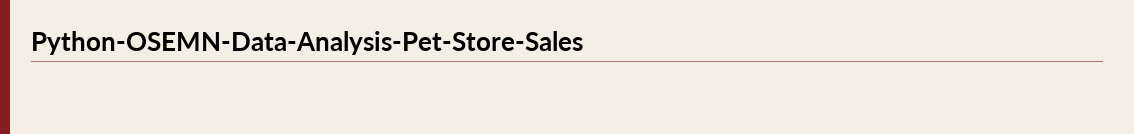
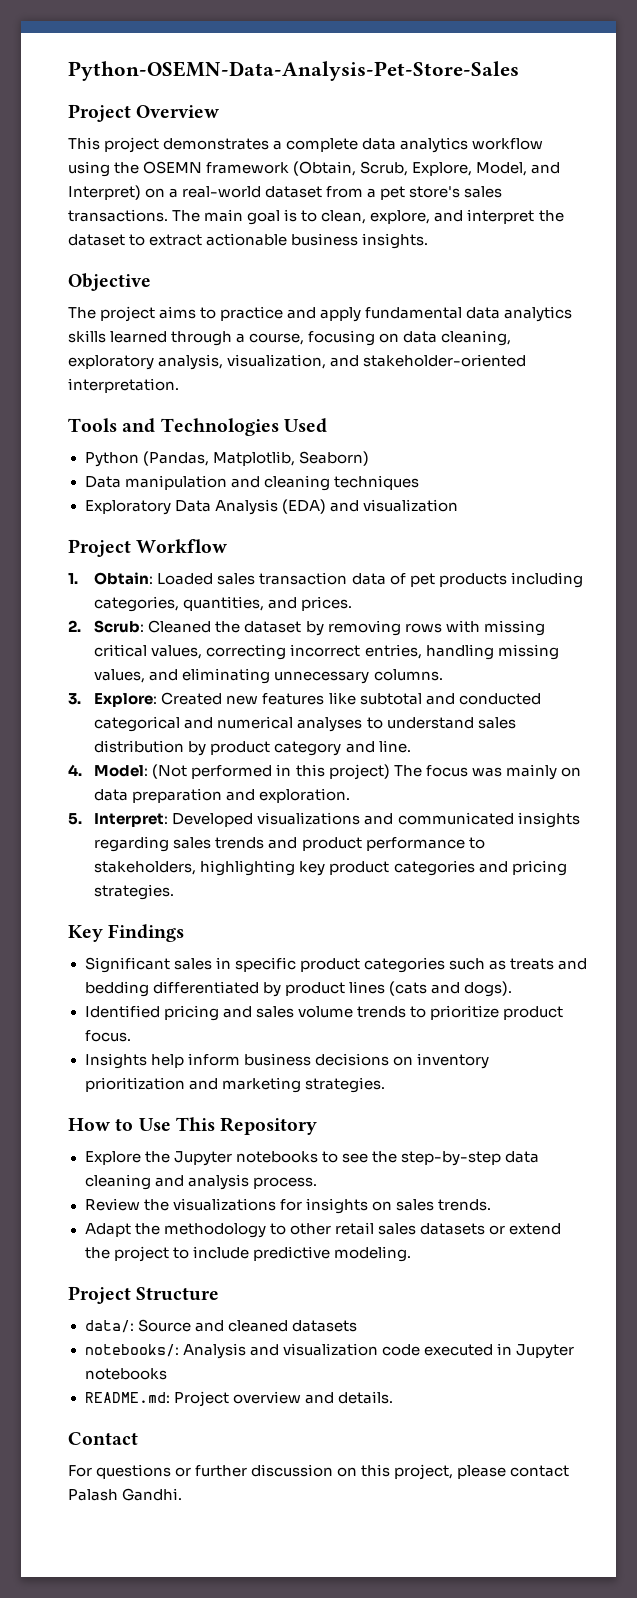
(583, 43) none -> [68,104,220,122] [68,137,544,153] [68,161,561,177] [68,185,503,200] [68,209,564,225] [68,233,429,249] [68,273,151,291] [68,306,573,322] [68,330,512,346] [68,354,527,370] [68,378,179,393] [68,418,327,436] [84,451,369,467] [84,475,419,491] [84,499,458,515] [68,539,228,557] [68,572,583,588] [94,596,353,612] [68,620,545,636] [94,644,559,660] [94,668,443,684] [68,692,541,707] [94,716,516,732] [94,740,411,756] [68,764,581,780] [94,788,351,803] [68,812,580,828] [94,836,485,852] [94,860,567,876] [94,884,175,900] [68,924,185,942] [84,957,587,973] [84,981,512,997] [84,1005,563,1021] [84,1030,131,1042] [84,1053,489,1069] [84,1077,385,1093] [68,1117,318,1135] [84,1151,539,1166] [84,1174,317,1190] [84,1198,491,1214] [84,1222,561,1238] [84,1246,411,1262] [68,1286,220,1304] [84,1319,357,1333] [84,1343,574,1359] [84,1368,167,1380] [84,1391,393,1407] [68,1432,138,1445] [68,1464,570,1480] [68,1488,183,1501] // Project Overview // This project demonstrates a complete data analytics workflow using the OSEMN framework (Obtain, Scrub, Explore, Model, and Interpret) on a real-world dataset from a pet store's sales transactions. The main goal is to clean, explore, and interpret the dataset to extract actionable business insights. // Objective // The project aims to practice and apply fundamental data analytics skills learned through a course, focusing on data cleaning, exploratory analysis, visualization, and stakeholder-oriented interpretation. // Tools and Technologies Used // Python (Pandas, Matplotlib, Seaborn) // Data manipulation and cleaning techniques // Exploratory Data Analysis (EDA) and visualization // Project Workflow // 1. Obtain: Loaded sales transaction data of pet products including categories, quantities, and prices. // 2. Scrub: Cleaned the dataset by removing rows with missing critical values, correcting incorrect entries, handling missing values, and eliminating unnecessary columns. // 3. Explore: Created new features like subtotal and conducted categorical and numerical analyses to understand sales distribution by product category and line. // 4. Model: (Not performed in this project) The focus was mainly on data preparation and exploration. // 5. Interpret: Developed visualizations and communicated insights regarding sales trends and product performance to stakeholders, highlighting key product categories and pricing strategies. // Key Findings // Significant sales in specific product categories such as treats and bedding differentiated by product lines (cats and dogs). // Identified pricing and sales volume trends to prioritize product focus. // Insights help inform business decisions on inventory prioritization and marketing strategies. // How to Use This Repository // Explore the Jupyter notebooks to see the step-by-step data cleaning and analysis process. // Review the visualizations for insights on sales trends. // Adapt the methodology to other retail sales datasets or extend the project to include predictive modeling. // Project Structure // data/: Source and cleaned datasets // notebooks/: Analysis and visualization code executed in Jupyter notebooks // README.md: Project overview and details. // Contact // For questions or further discussion on this project, please contact Palash Gandhi.

